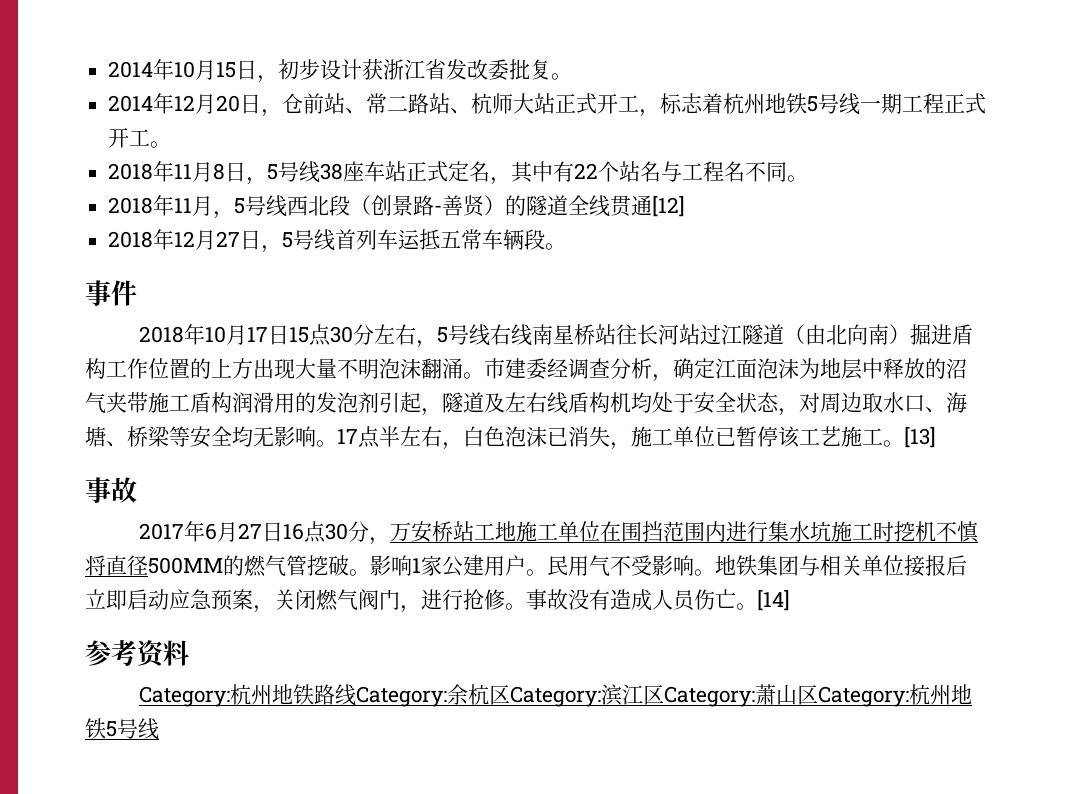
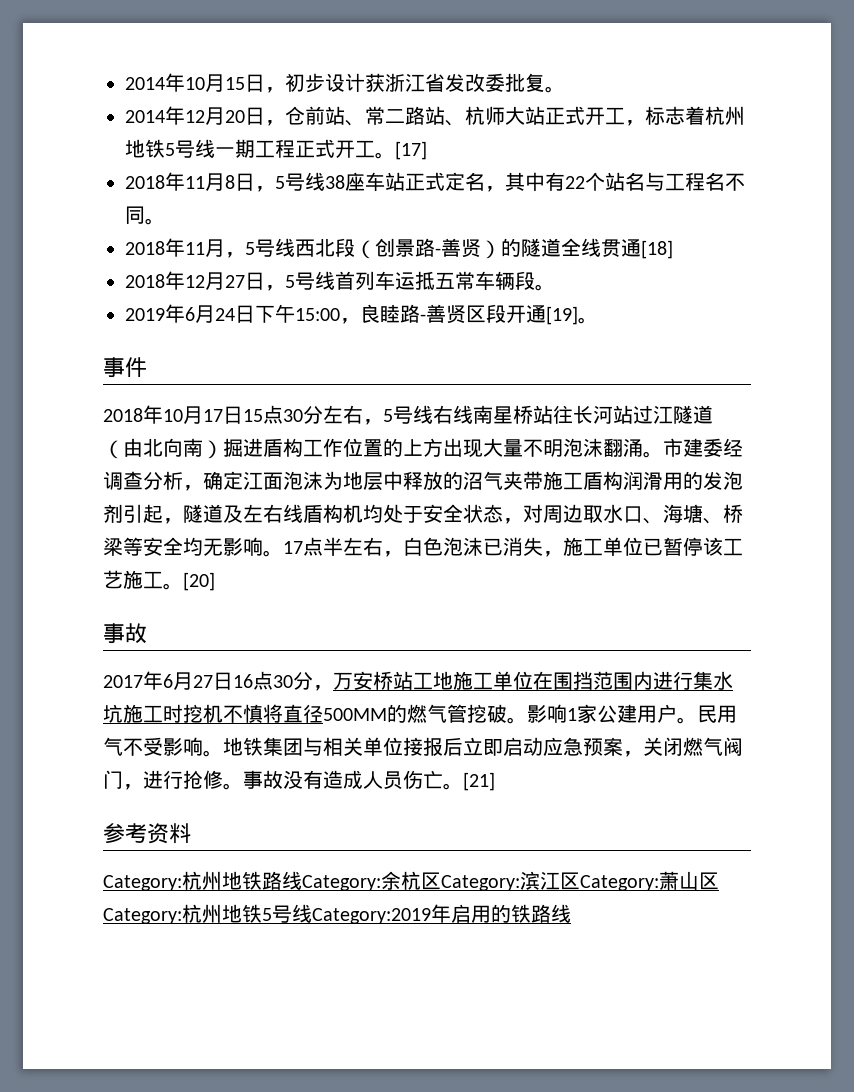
(172, 144) none -> [395,141,427,160] [17]
[652,195,686,217] [12] -> [641,240,673,259] [18]
(567, 246) none -> [125,304,598,325] // 2019年6月24日下午15:00，良睦路-善贤区段开通[19]。
[904,426,936,448] [13] -> [183,572,215,591] [20]
[757,589,790,611] [14] -> [463,772,495,791] [21]
(159, 729) none -> [312,904,571,924] Category:2019年启用的铁路线

